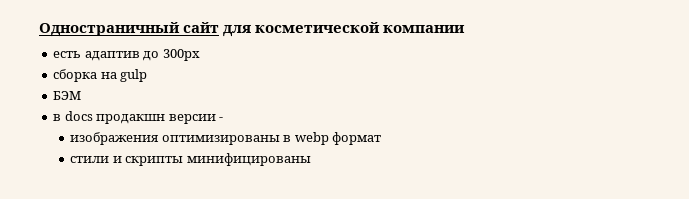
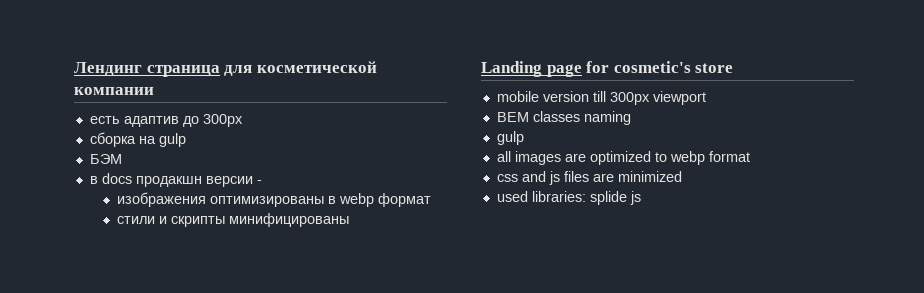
[39,22,220,37] Одностраничный сайт -> [74,62,220,77] Лендинг страница
(311, 159) none -> [481,61,734,77] [496,91,706,105] [496,111,631,125] [496,131,524,145] [496,151,750,165] [496,171,682,185] [496,191,641,205] // Landing page for cosmetic's store // mobile version till 300px viewport // BEM classes naming // gulp // all images are optimized to webp format // css and js files are minimized // used libraries: splide js

